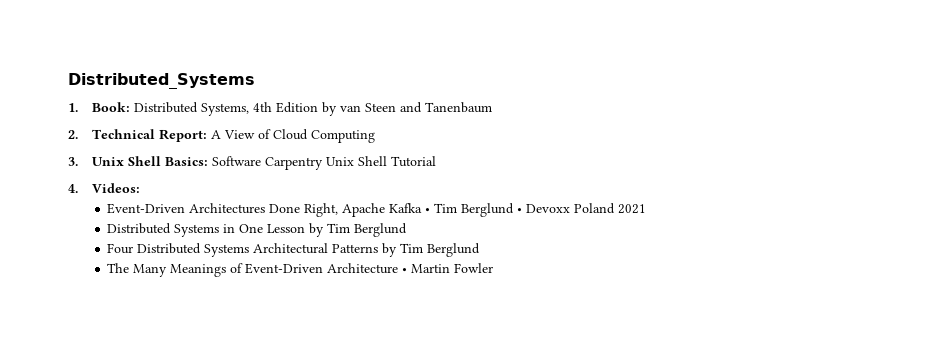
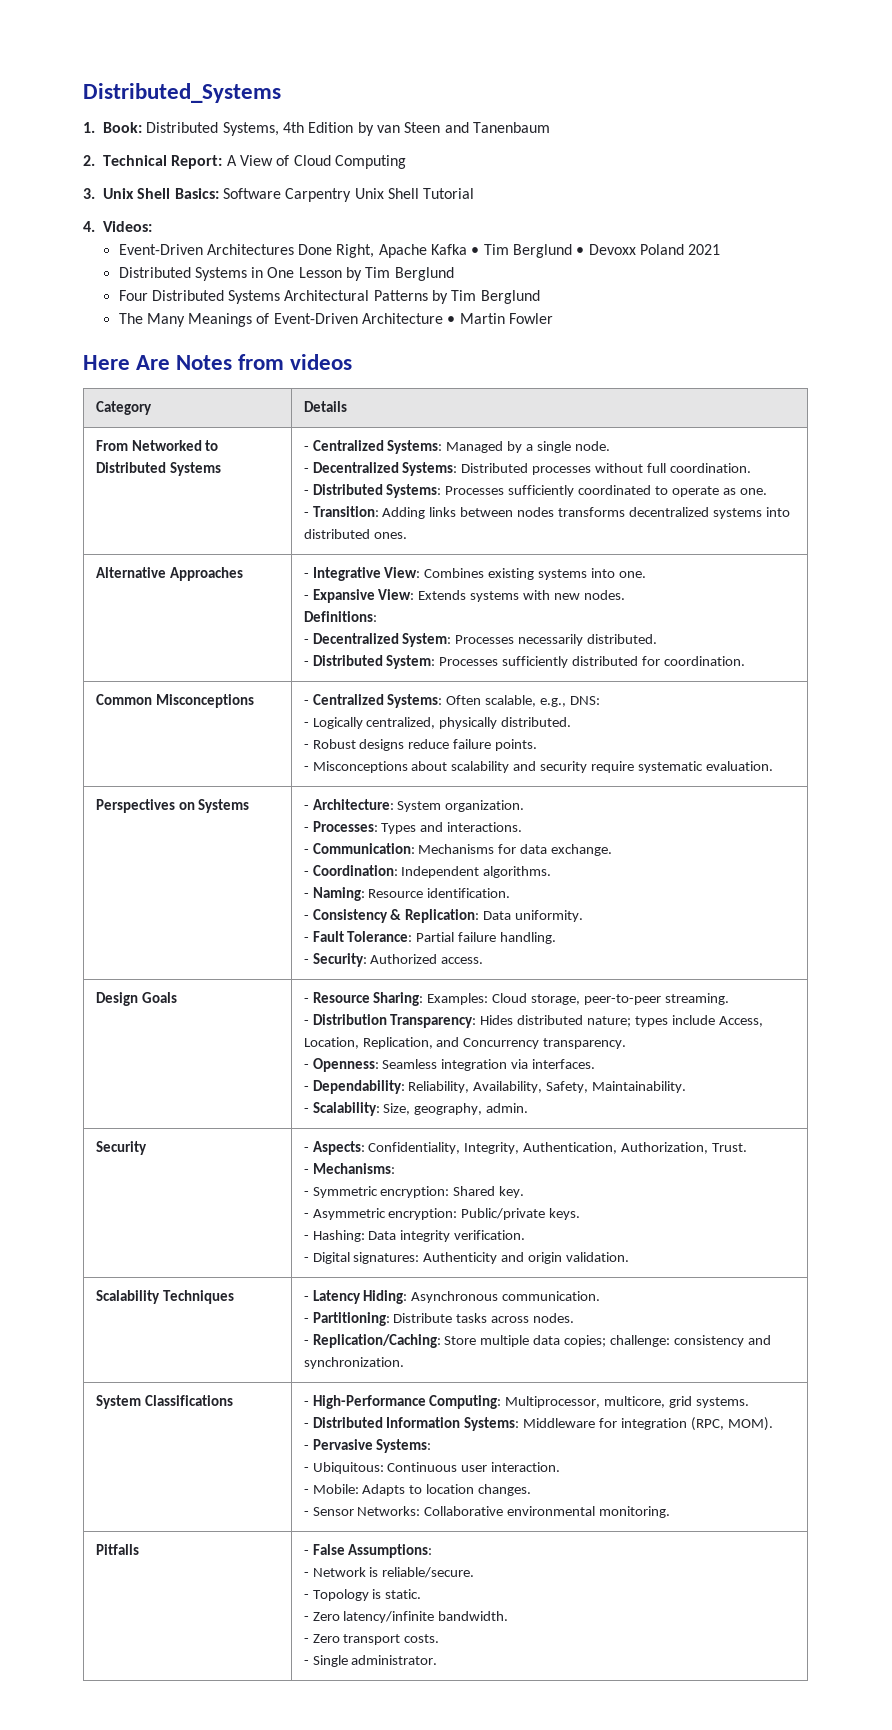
(494, 268) none -> [83,354,353,370] [95,401,152,415] [303,401,347,412] [95,440,219,451] [95,462,221,476] [303,440,611,454] [303,462,752,476] [303,484,767,498] [303,506,790,519] [303,529,407,539] [95,567,243,581] [303,567,647,581] [303,589,626,603] [303,611,377,622] [303,633,658,647] [303,655,746,669] [95,694,254,708] [303,694,601,708] [303,717,572,729] [303,739,538,751] [303,761,773,773] [95,799,250,813] [303,799,525,812] [303,821,523,834] [303,843,613,856] [303,865,552,878] [303,887,511,901] [303,909,584,923] [303,931,557,944] [303,953,484,967] [95,992,177,1006] [303,992,730,1006] [303,1014,763,1028] [303,1037,627,1049] [303,1058,596,1072] [303,1080,687,1094] [303,1102,529,1116] [95,1141,147,1155] [303,1141,748,1155] [303,1163,395,1174] [303,1186,525,1198] [303,1208,581,1220] [303,1230,526,1242] [303,1252,630,1264] [95,1290,234,1304] [303,1290,601,1304] [303,1312,575,1326] [303,1334,771,1348] [303,1357,404,1369] [95,1395,233,1409] [303,1395,750,1409] [303,1417,773,1431] [303,1439,432,1453] [303,1462,561,1474] [303,1484,532,1496] [303,1506,671,1518] [95,1544,139,1555] [303,1544,433,1558] [303,1567,475,1578] [303,1589,422,1601] [303,1611,509,1623] [303,1634,440,1645] [303,1655,438,1667] // Here Are Notes from videos // Category | Details // From Networked to Distributed Systems | - Centralized Systems: Managed by a single node. // - Decentralized Systems: Distributed processes without full coordination. // - Distributed Systems: Processes sufficiently coordinated to operate as one. // - Transition: Adding links between nodes transforms decentralized systems into distributed ones. // Alternative Approaches | - Integrative View: Combines existing systems into one. // - Expansive View: Extends systems with new nodes. // Definitions: // - Decentralized System: Processes necessarily distributed. // - Distributed System: Processes sufficiently distributed for coordination. // Common Misconceptions | - Centralized Systems: Often scalable, e.g., DNS: // - Logically centralized, physically distributed. // - Robust designs reduce failure points. // - Misconceptions about scalability and security require systematic evaluation. // Perspectives on Systems | - Architecture: System organization. // - Processes: Types and interactions. // - Communication: Mechanisms for data exchange. // - Coordination: Independent algorithms. // - Naming: Resource identification. // - Consistency & Replication: Data uniformity. // - Fault Tolerance: Partial failure handling. // - Security: Authorized access. // Design Goals | - Resource Sharing: Examples: Cloud storage, peer-to-peer streaming. // - Distribution Transparency: Hides distributed nature; types include Access, Location, Replication, and Concurrency transparency. // - Openness: Seamless integration via interfaces. // - Dependability: Reliability, Availability, Safety, Maintainability. // - Scalability: Size, geography, admin. // Security | - Aspects: Confidentiality, Integrity, Authentication, Authorization, Trust. // - Mechanisms: // - Symmetric encryption: Shared key. // - Asymmetric encryption: Public/private keys. // - Hashing: Data integrity verification. // - Digital signatures: Authenticity and origin validation. // Scalability Techniques | - Latency Hiding: Asynchronous communication. // - Partitioning: Distribute tasks across nodes. // - Replication/Caching: Store multiple data copies; challenge: consistency and synchronization. // System Classifications | - High-Performance Computing: Multiprocessor, multicore, grid systems. // - Distributed Information Systems: Middleware for integration (RPC, MOM). // - Pervasive Systems: // - Ubiquitous: Continuous user interaction. // - Mobile: Adapts to location changes. // - Sensor Networks: Collaborative environmental monitoring. // Pitfalls | - False Assumptions: // - Network is reliable/secure. // - Topology is static. // - Zero latency/infinite bandwidth. // - Zero transport costs. // - Single administrator.

